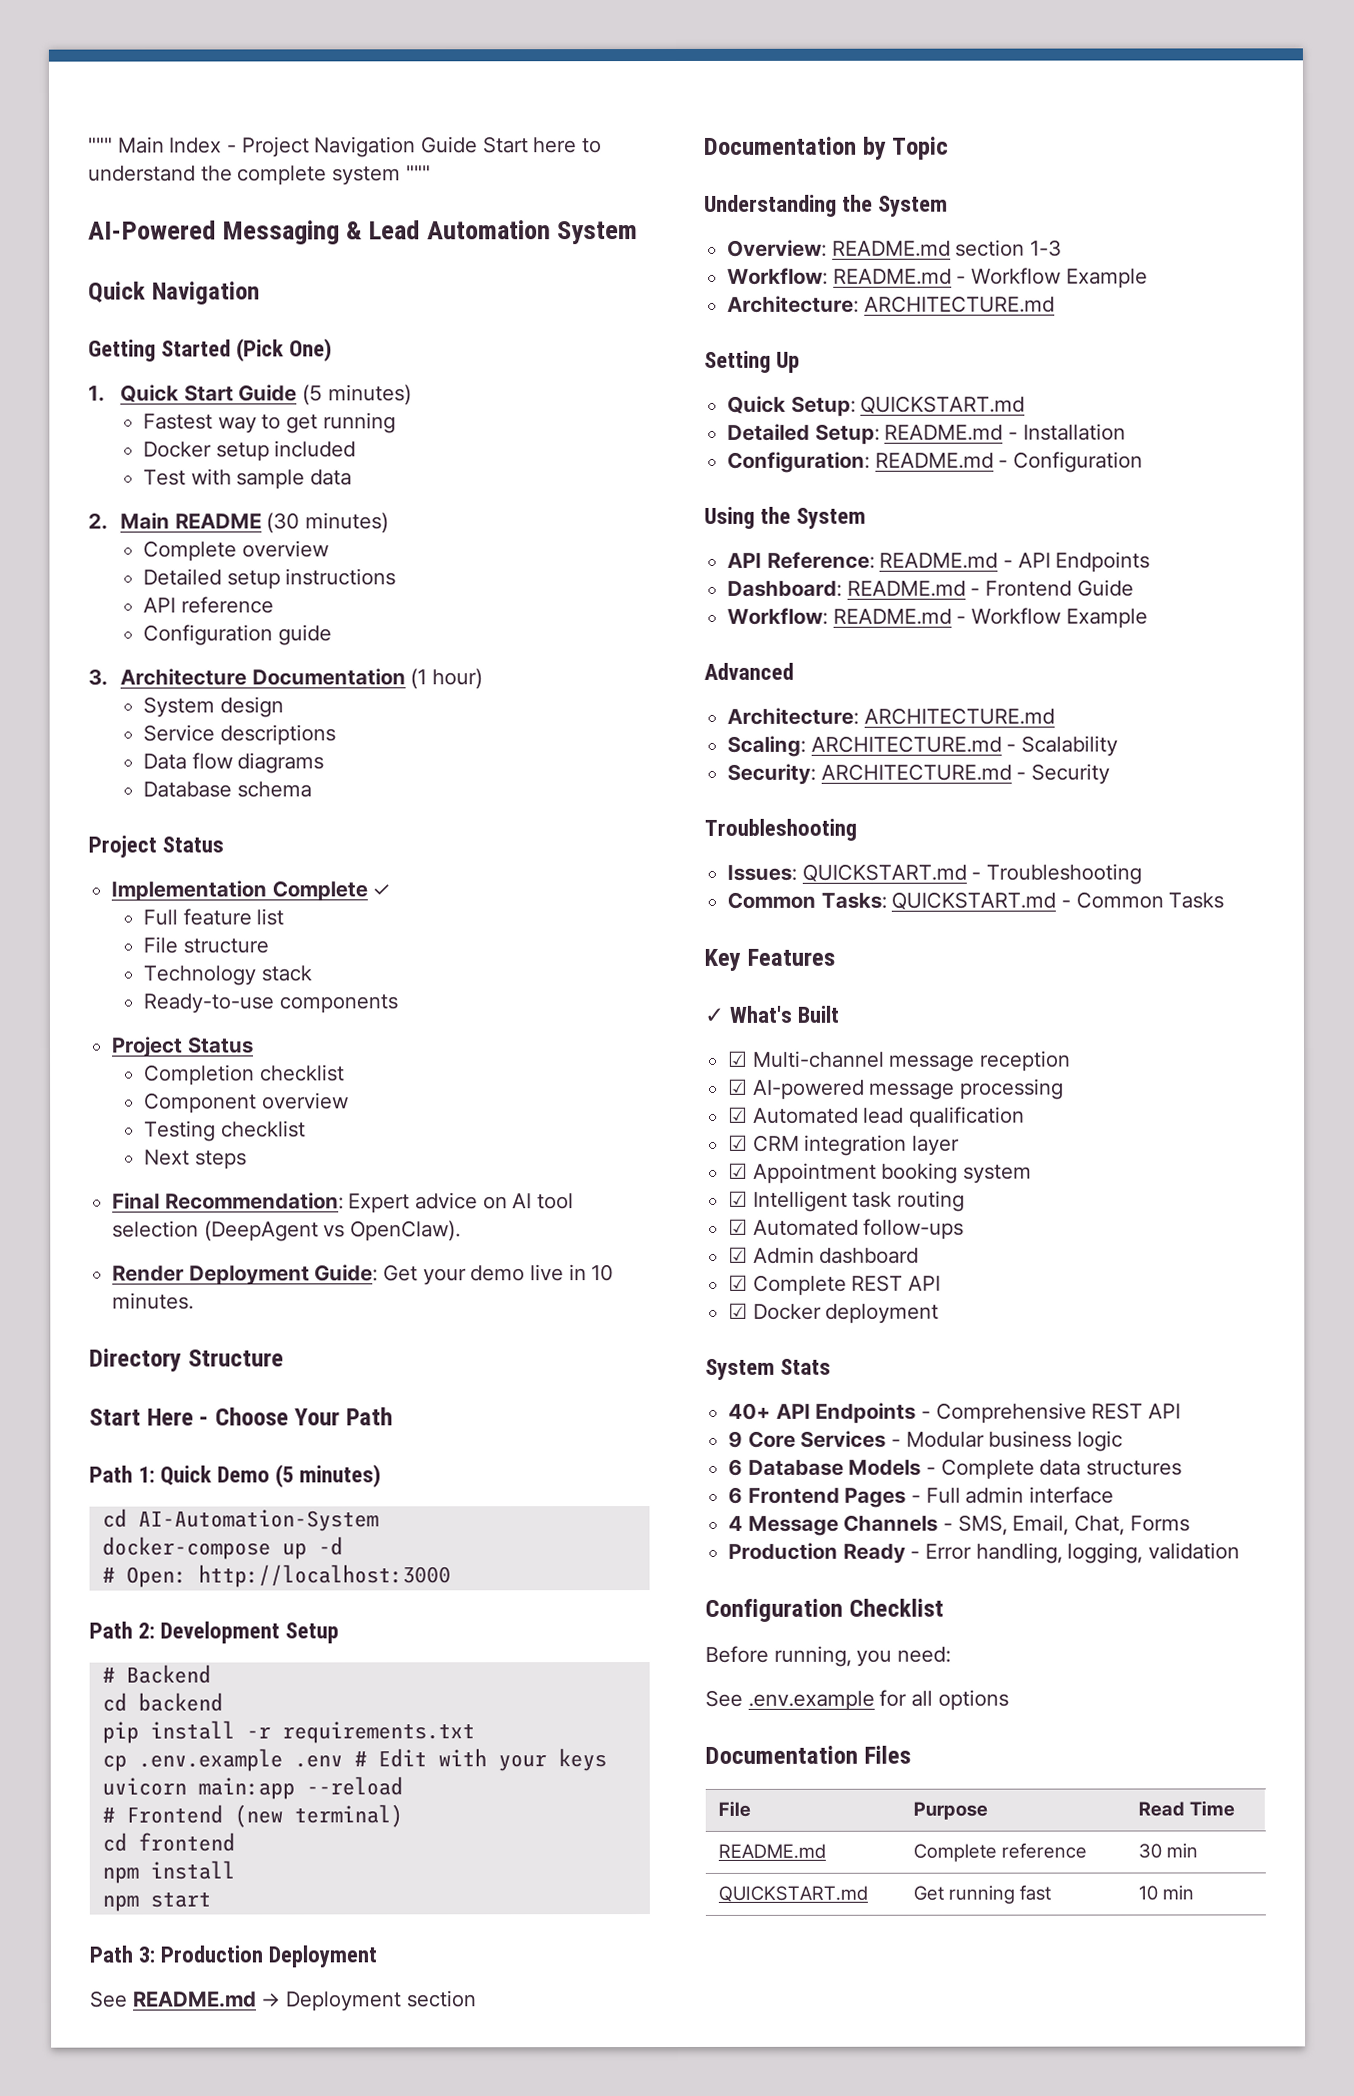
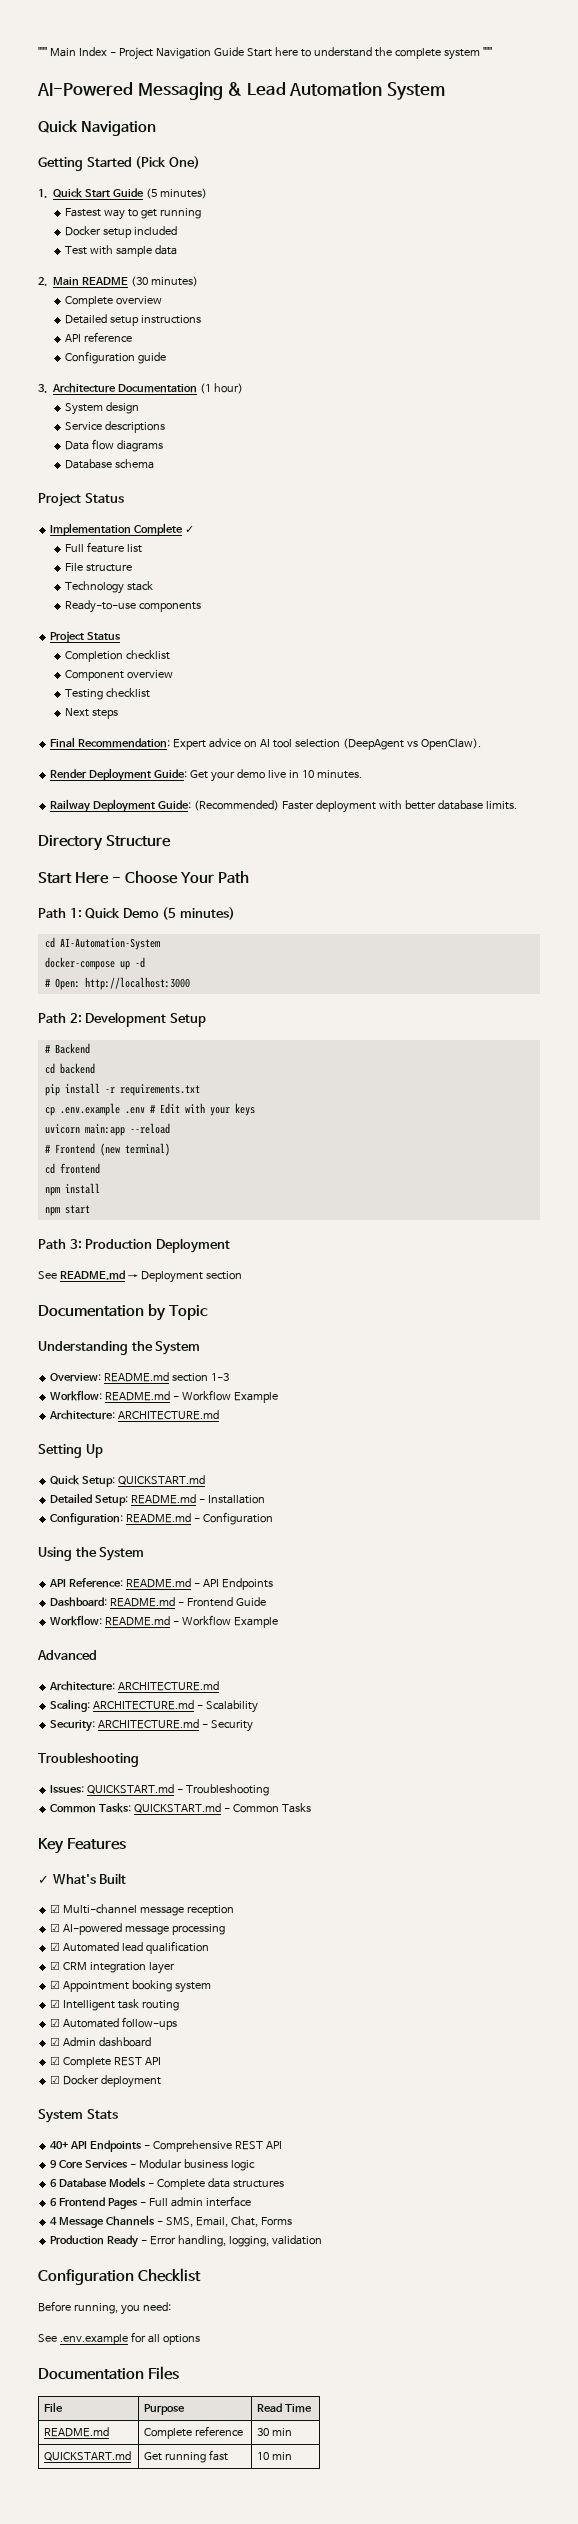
(195, 1301) none -> [50,799,517,813] // Railway Deployment Guide: (Recommended) Faster deployment with better database limits.

